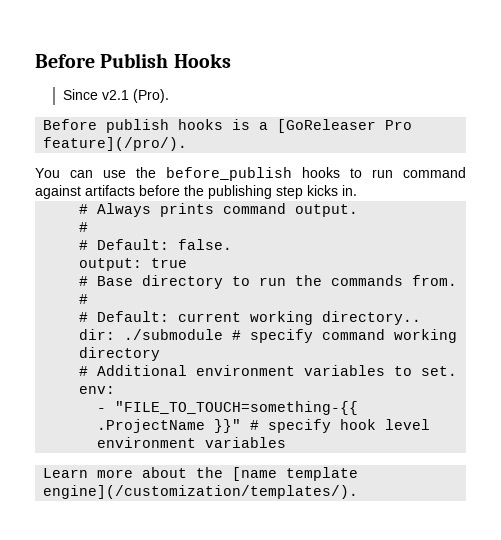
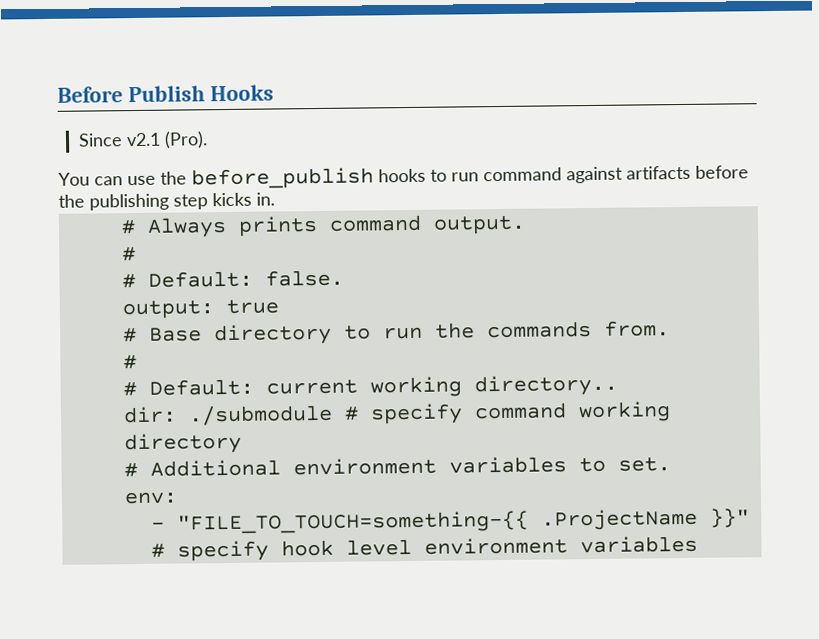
[43,119,413,133] [43,137,188,151] // Before publish hooks is a [GoReleaser Pro feature](/pro/). -> (208, 140) none
[43,467,359,481] [43,485,359,499] // Learn more about the [name template engine](/customization/templates/). -> (698, 544) none

